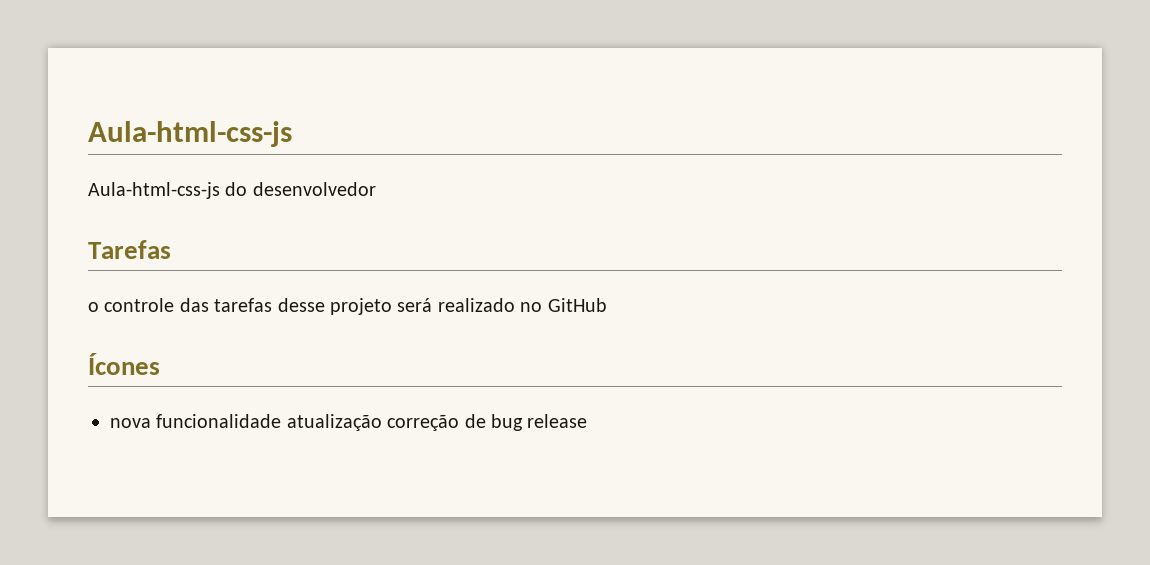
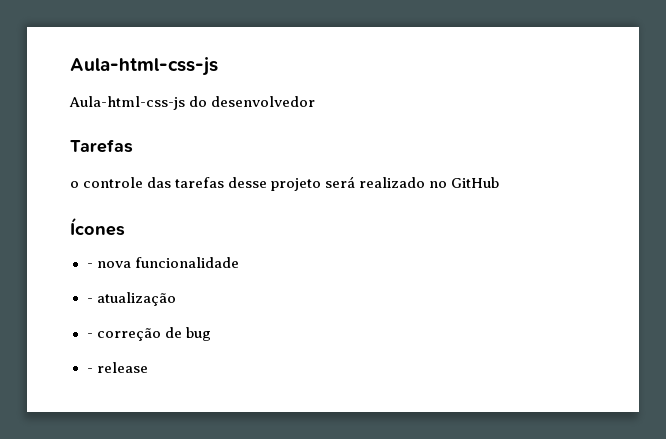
(160, 364) none -> [86,263,93,268] -
(282, 421) none -> [86,298,93,303] // -
(382, 422) none -> [86,333,93,338] // -
(523, 422) none -> [86,368,93,373] // -

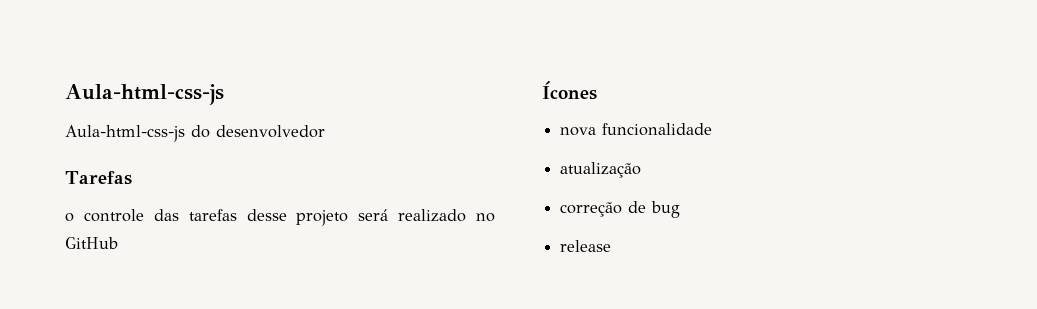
[86,263,93,268] - -> (597, 90) none
[86,298,93,303] - -> (713, 129) none
[86,333,93,338] - -> (642, 170) none
[86,368,93,373] - -> (681, 209) none

